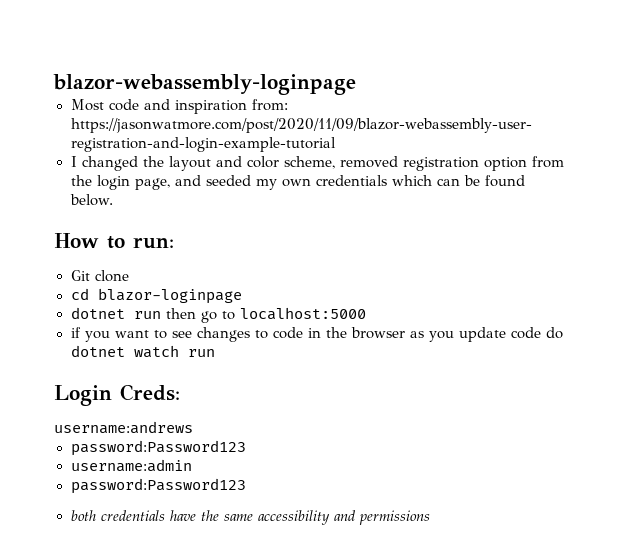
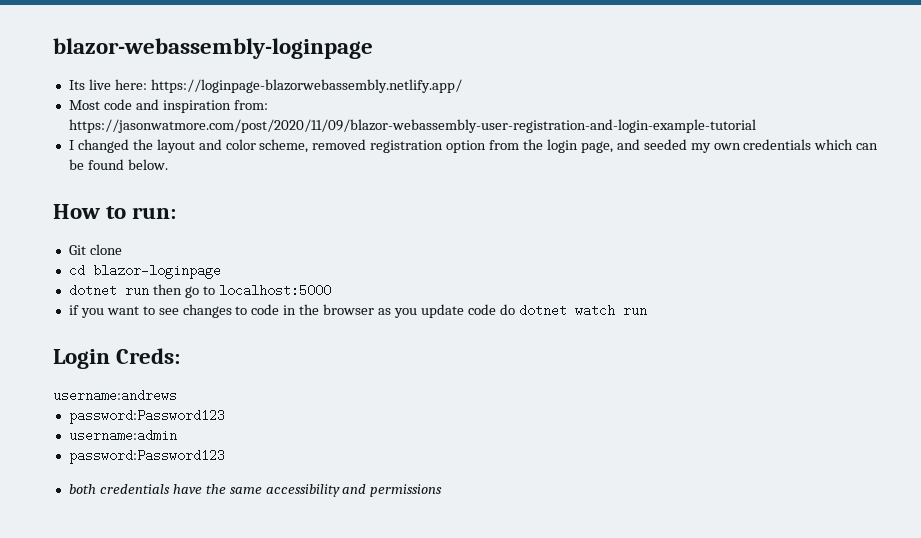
(356, 84) none -> [68,79,462,93] // Its live here: https://loginpage-blazorwebassembly.netlify.app/

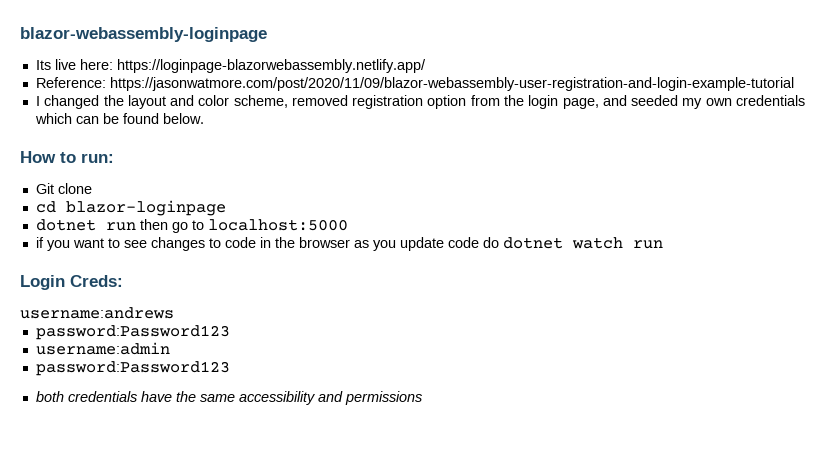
[68,99,268,113] Most code and inspiration from: -> [35,77,106,88] Reference:

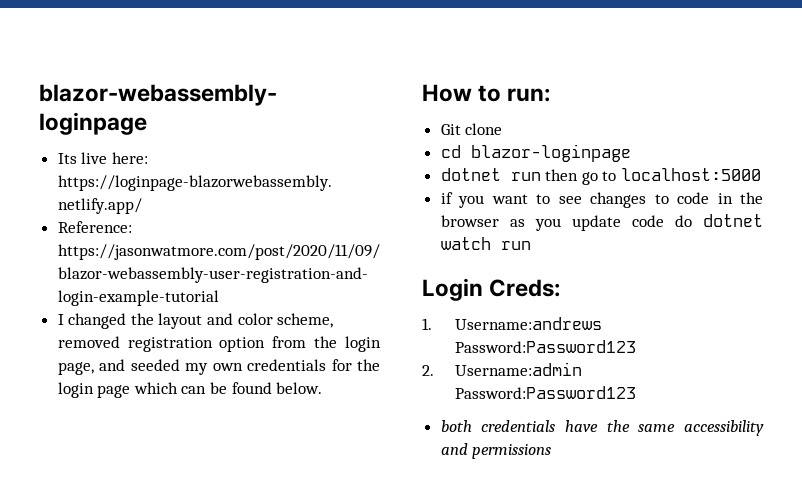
(806, 100) none -> [331,359,380,371] [57,382,131,398] for the login page
[20,307,174,319] [35,325,230,340] [35,342,170,355] [35,361,230,376] username:andrews // password:Password123 // username:admin // password:Password123 -> [422,317,603,330] [455,340,637,353] [422,362,583,376] [455,386,637,399] 1. Username:andrews Password:Password123 // 2. Username:admin Password:Password123

